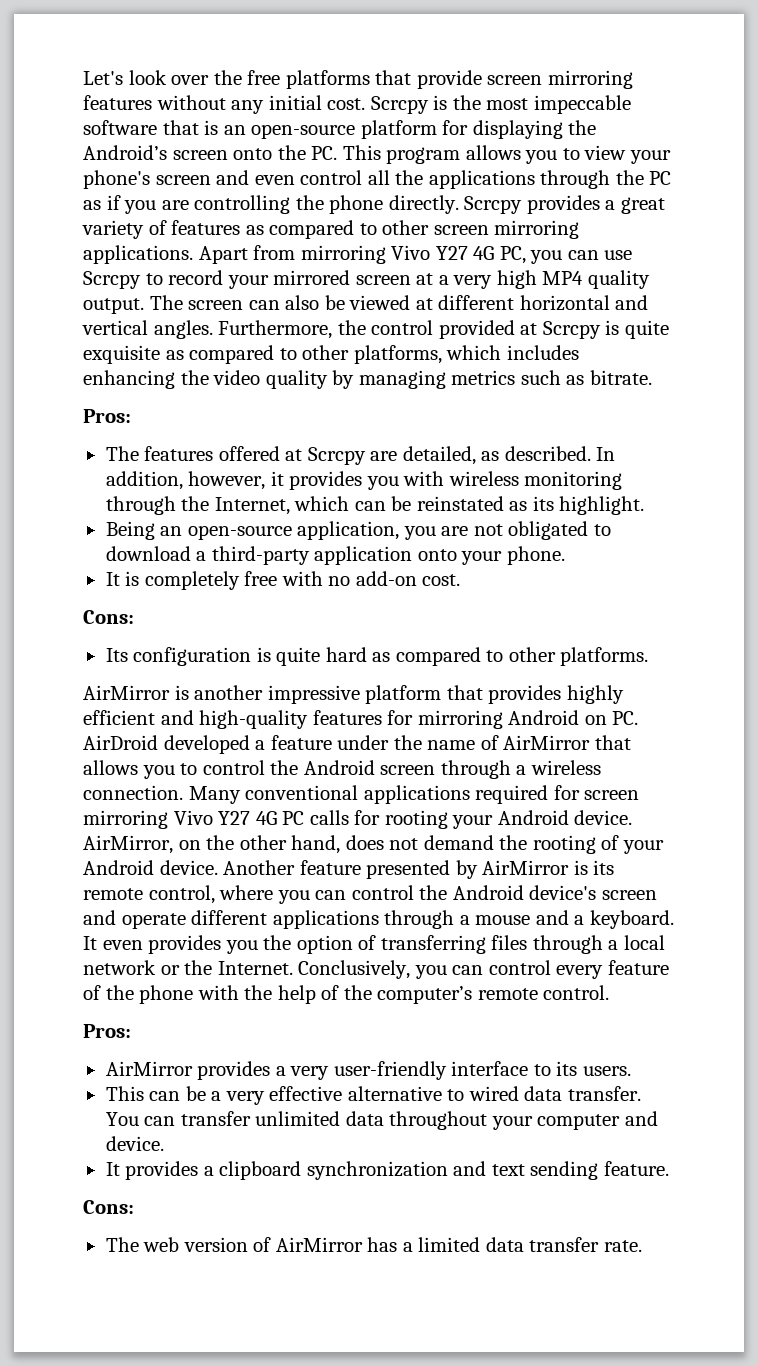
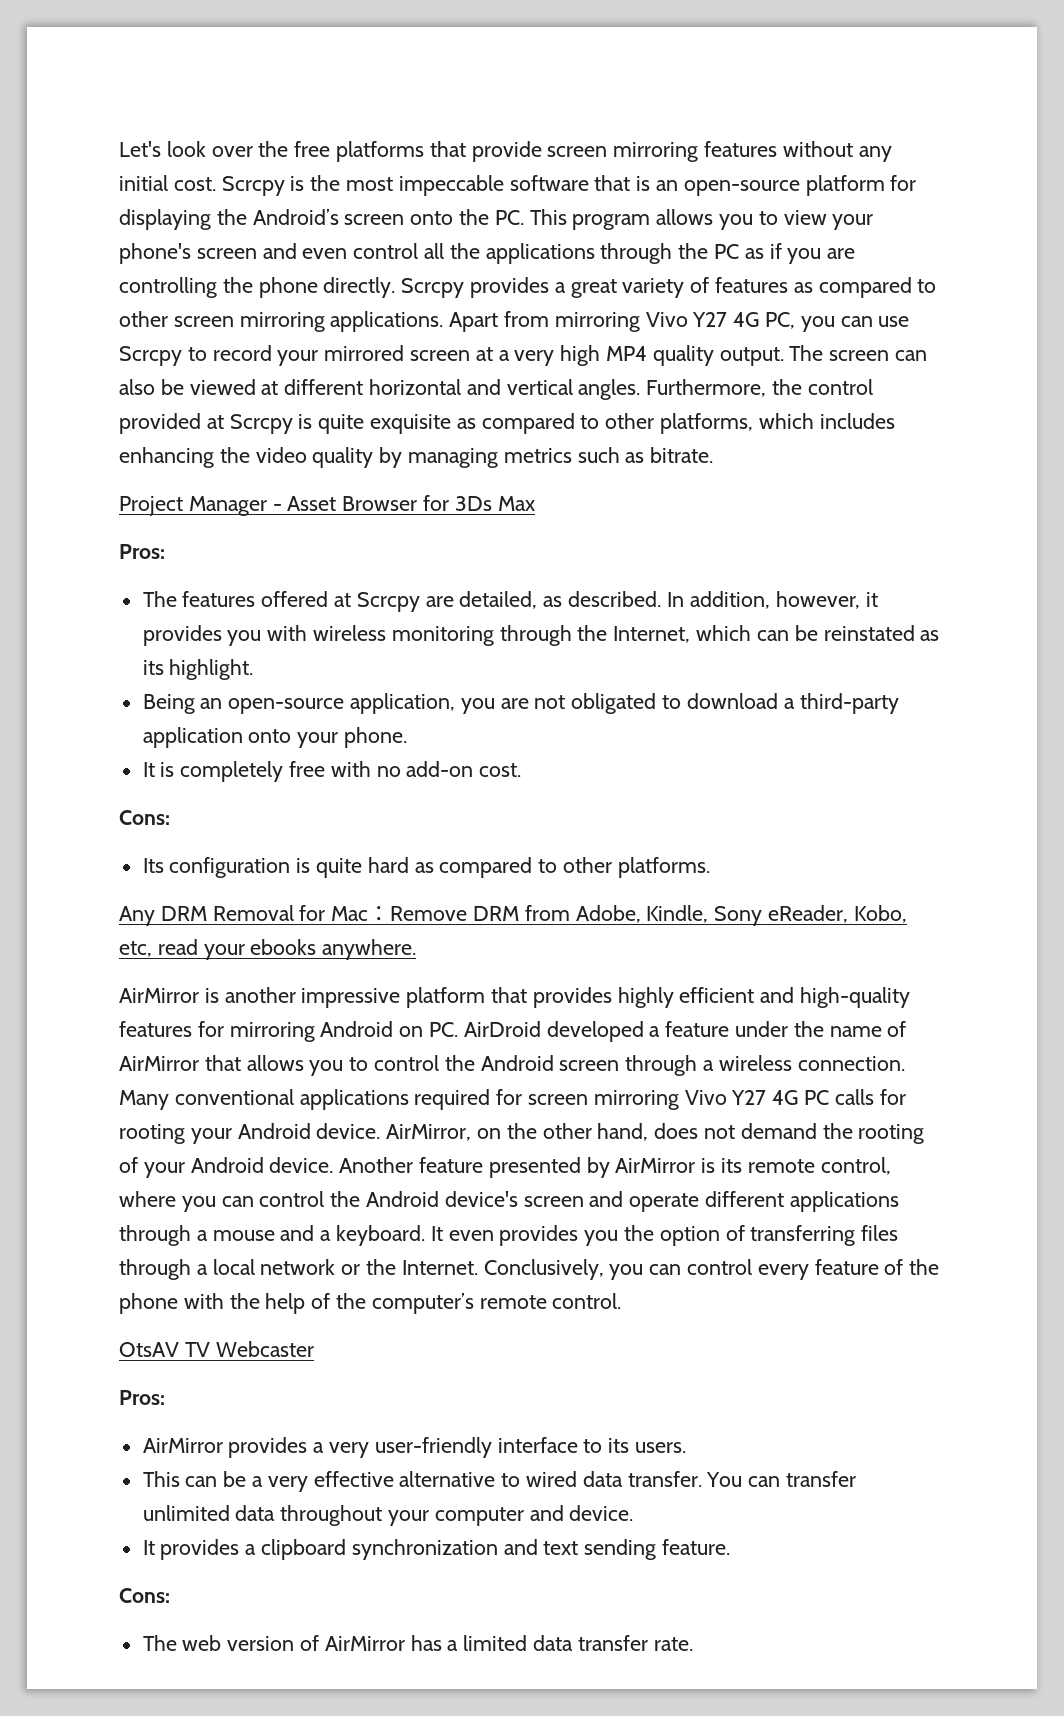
(652, 377) none -> [119,495,535,516] // Project Manager - Asset Browser for 3Ds Max
(649, 656) none -> [119,905,907,926] [119,939,417,960] // Any DRM Removal for Mac：Remove DRM from Adobe, Kindle, Sony eReader, Kobo, etc, read your ebooks anywhere.
(610, 992) none -> [119,1341,314,1357] // OtsAV TV Webcaster

